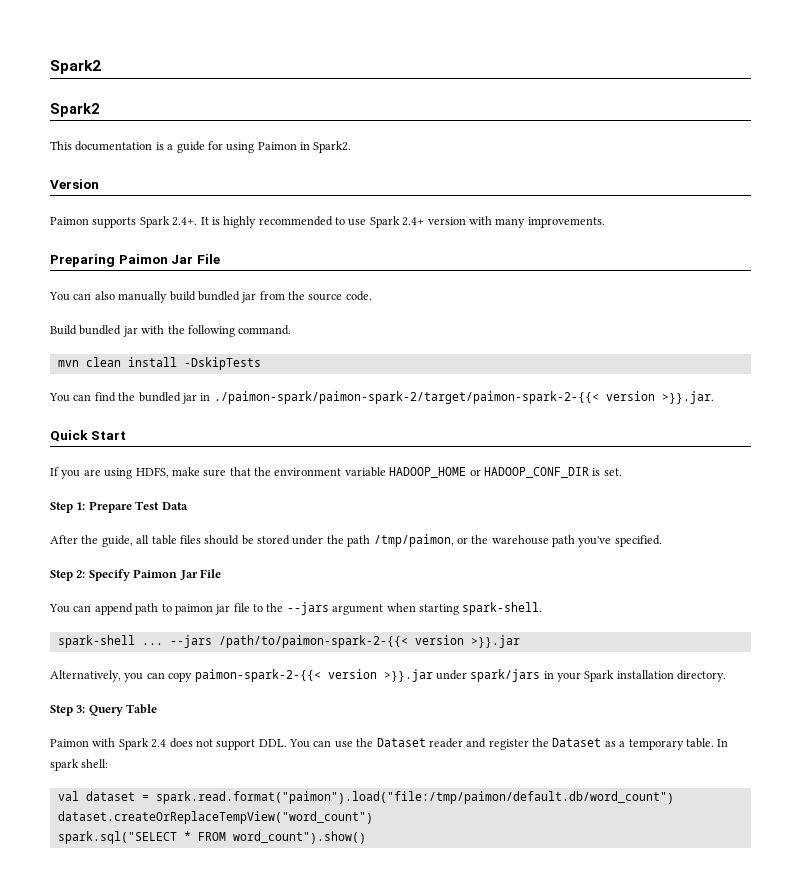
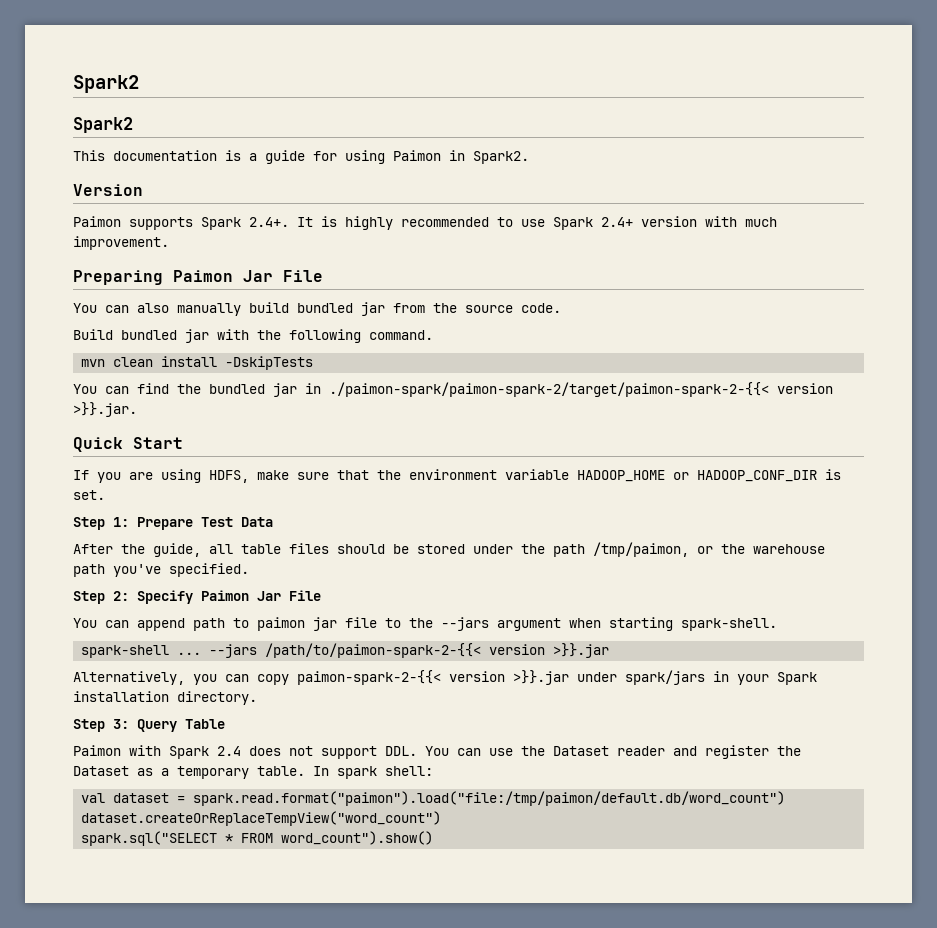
[495,217,605,228] many improvements. -> [745,217,777,227] [73,236,169,250] much improvement.

